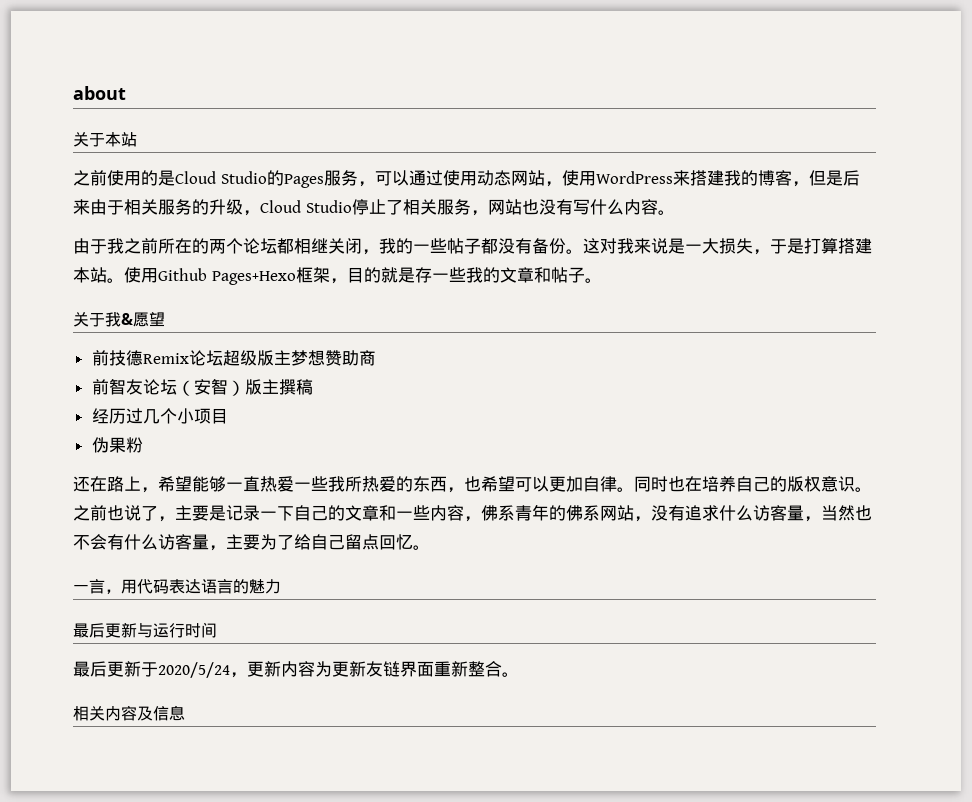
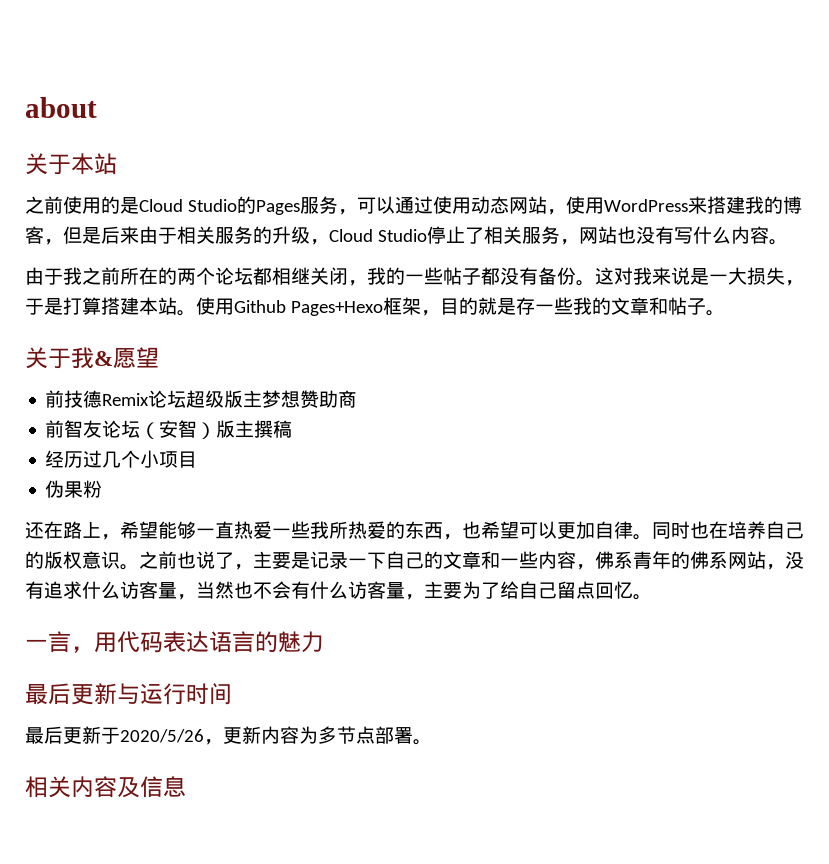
[158,662,230,678] 2020/5/24 -> [120,729,204,743] 2020/5/26
[332,661,502,677] 更新友链界面重新整合 -> [318,726,413,744] 多节点部署

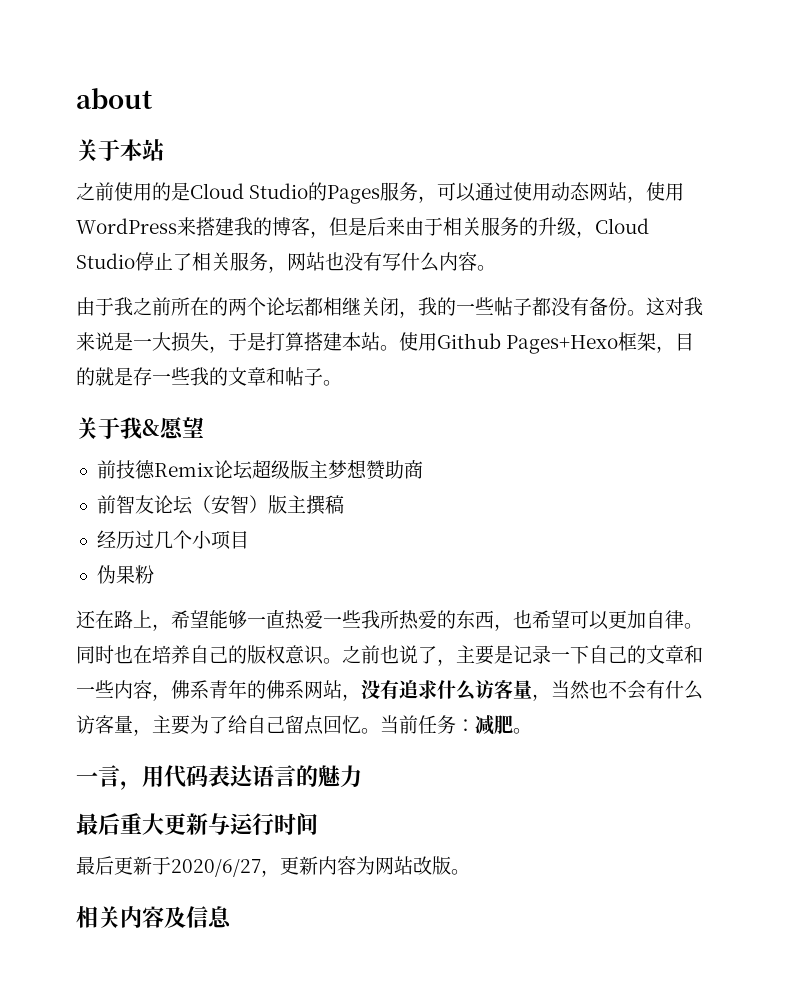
(652, 597) none -> [380,715,532,735] 当前任务：减肥。
(71, 694) none -> [120,813,164,835] 重大
[120,729,204,743] 2020/5/26 -> [171,859,261,877] 2020/6/27
[318,726,413,744] 多节点部署 -> [375,856,451,875] 网站改版

